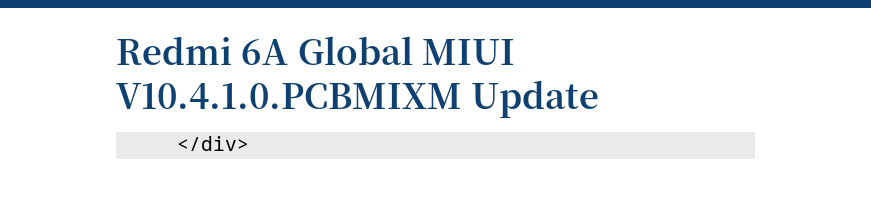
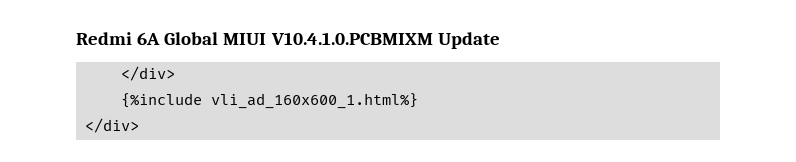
(249, 143) none -> [121,93,419,109] [85,118,140,133] // {%include vli_ad_160x600_1.html%} // </div>

